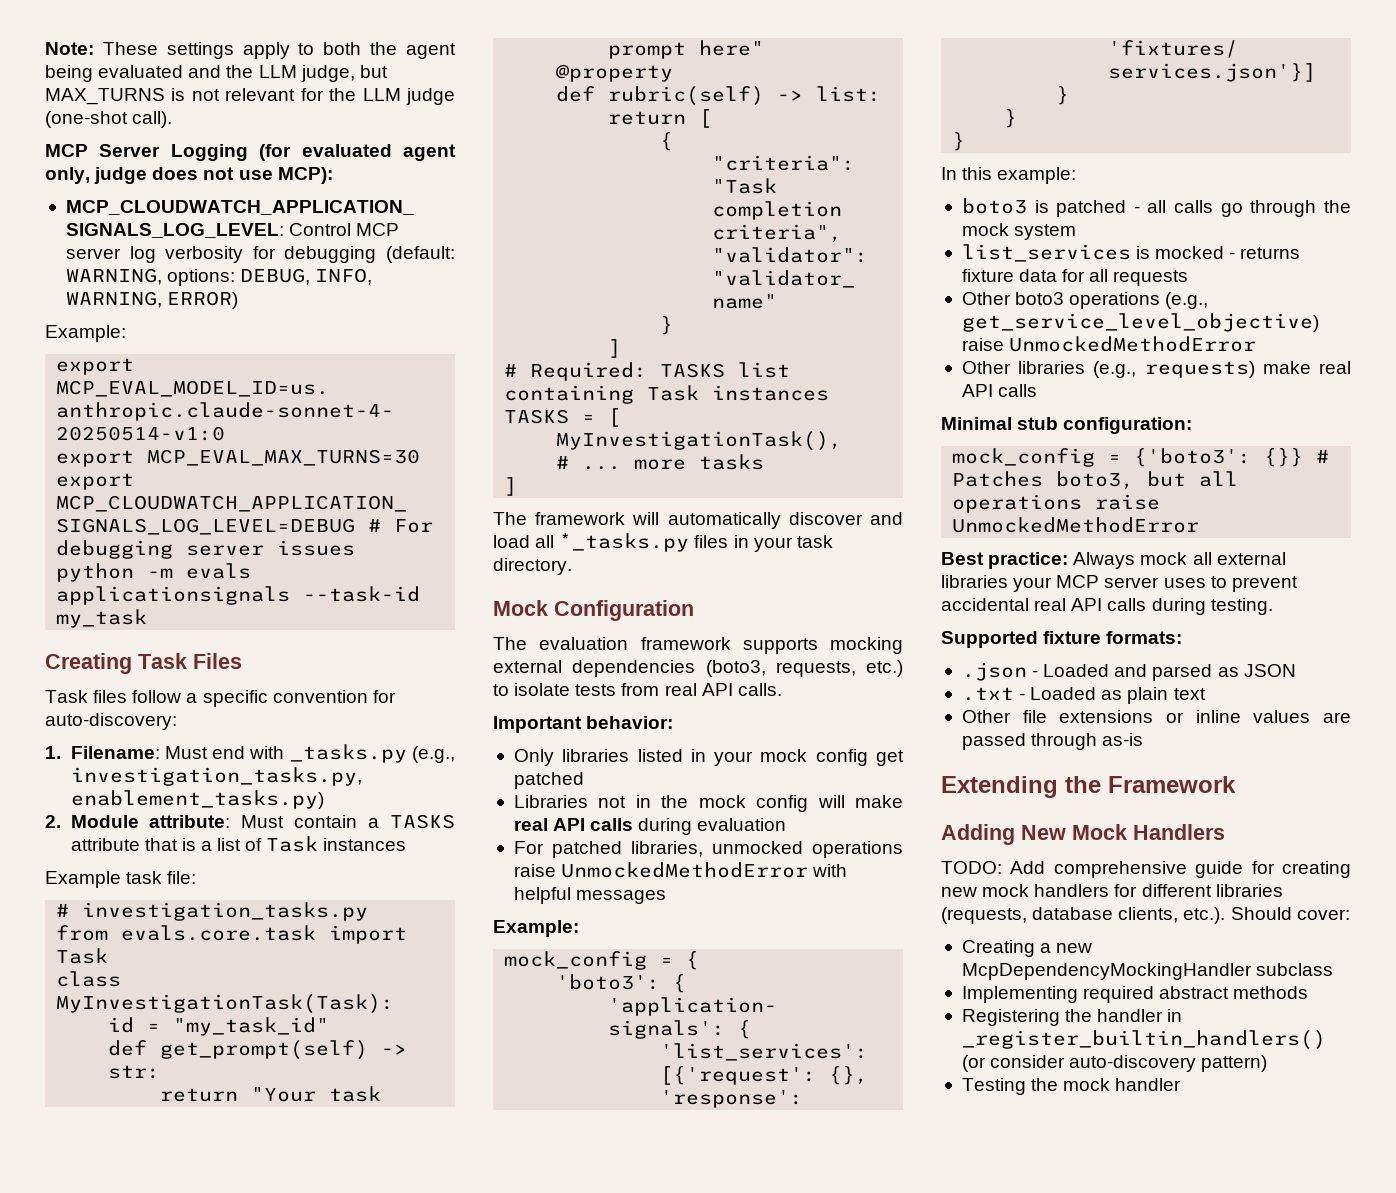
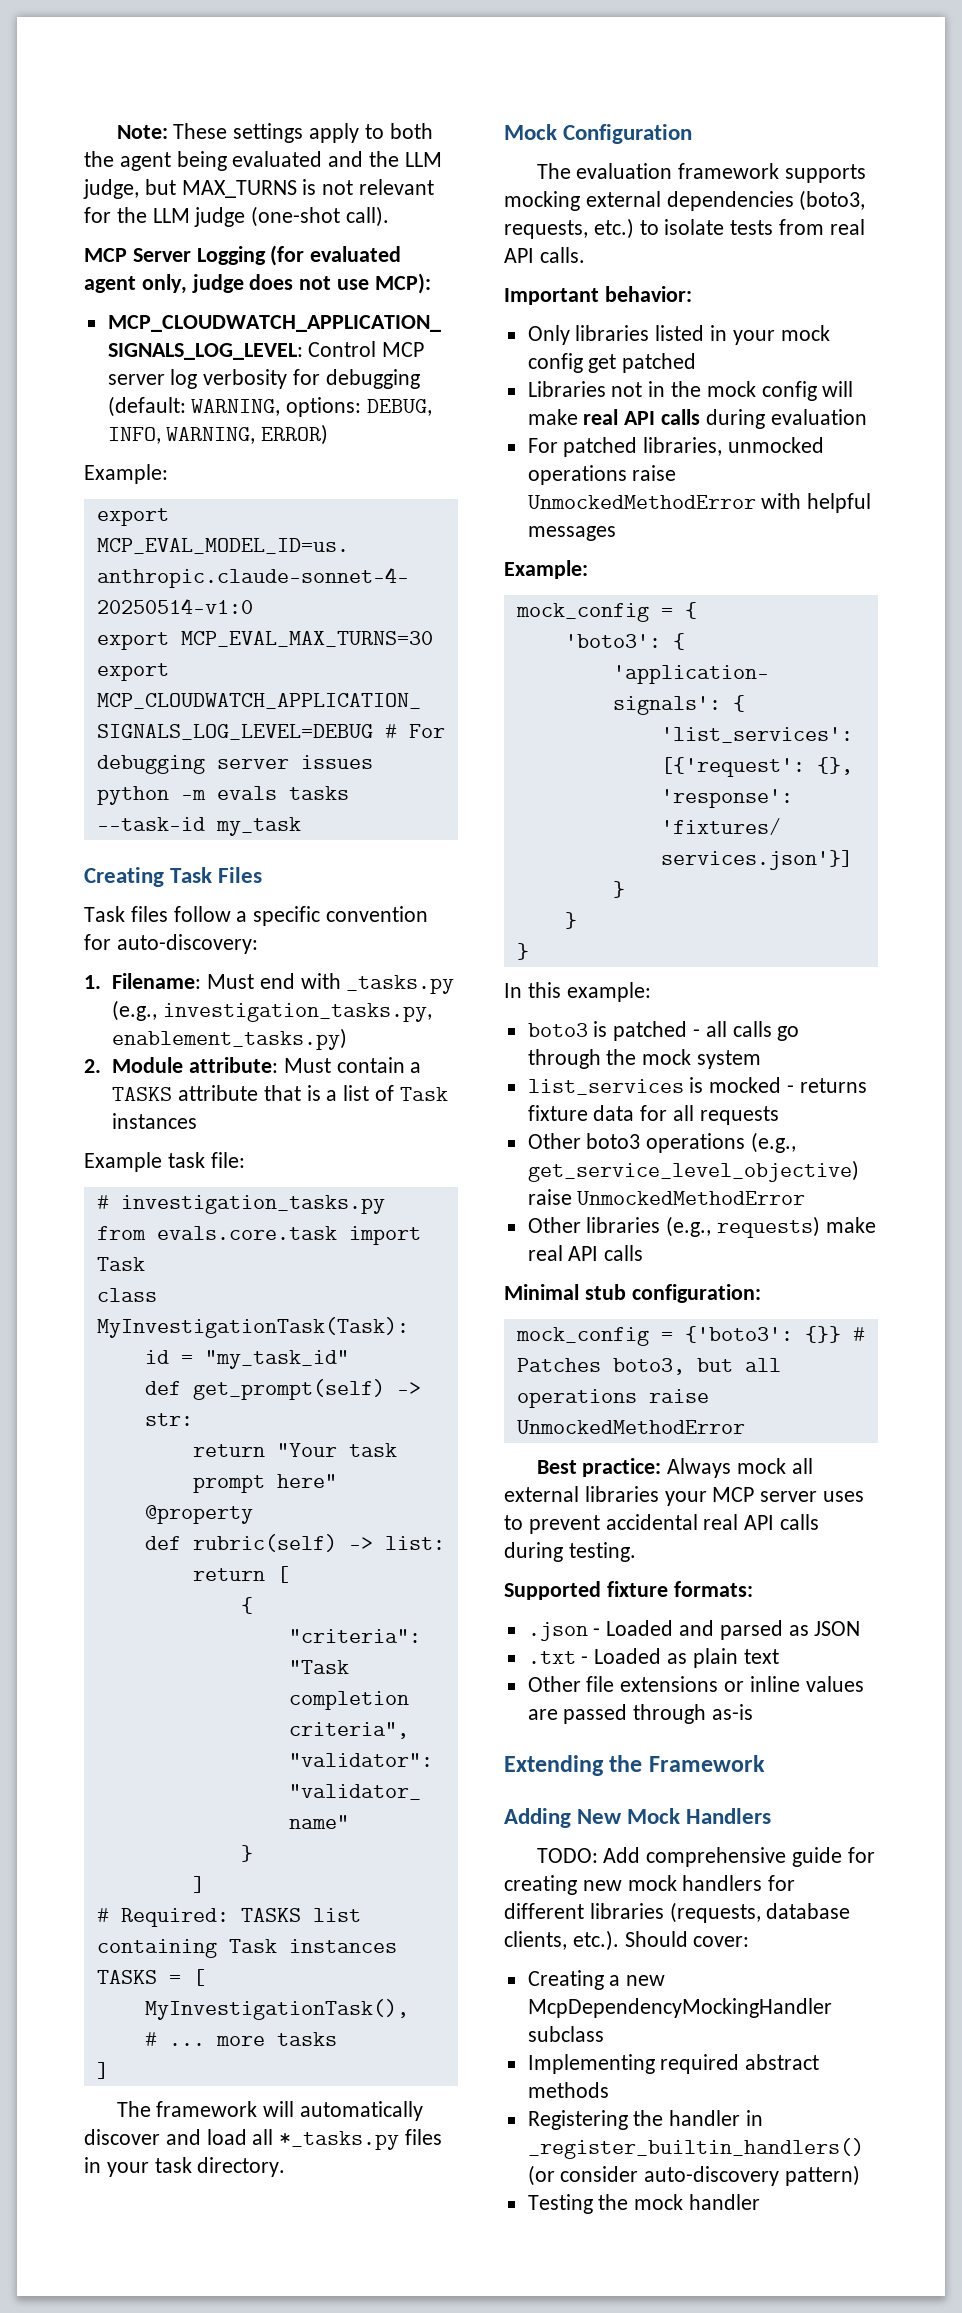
[56,586,291,605] applicationsignals -> [288,786,349,800] tasks

